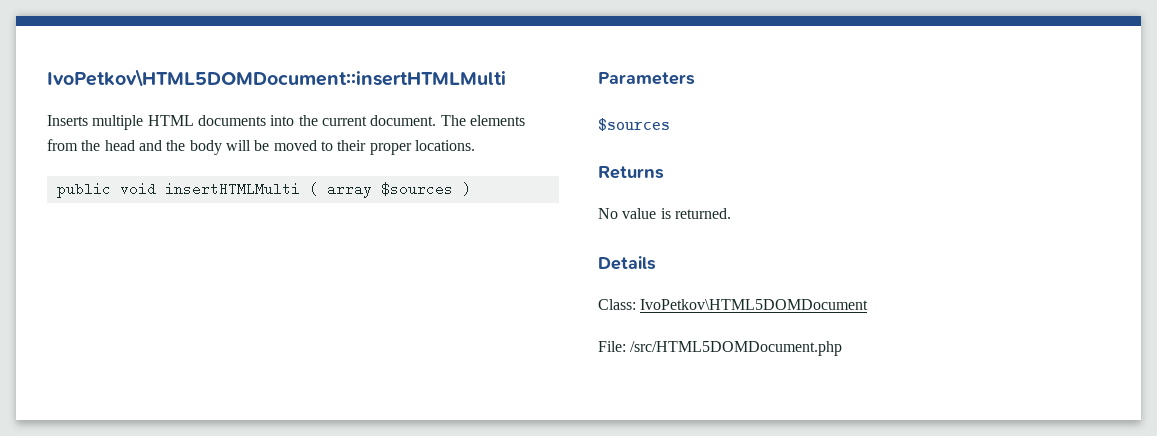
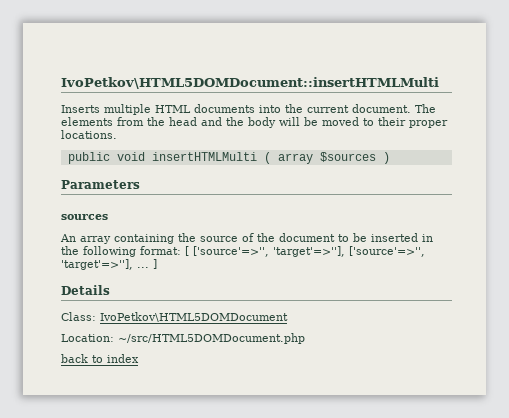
[598,118,670,131] [598,166,664,179] [598,208,731,219] [598,256,656,270] [598,299,869,310] [598,341,843,356] $sources // Returns // No value is returned. // Details // Class: IvoPetkov\HTML5DOMDocument // File: /src/HTML5DOMDocument.php -> [61,214,108,220] [60,233,433,244] [61,246,425,257] [61,259,157,270] [61,285,110,295] [61,312,288,322] [61,333,305,344] [61,354,139,363] sources // An array containing the source of the document to be inserted in the following format: [ ['source'=>'', 'target'=>''], ['source'=>'', 'target'=>''], ... ] // Details // Class: IvoPetkov\HTML5DOMDocument // Location: ~/src/HTML5DOMDocument.php // back to index

